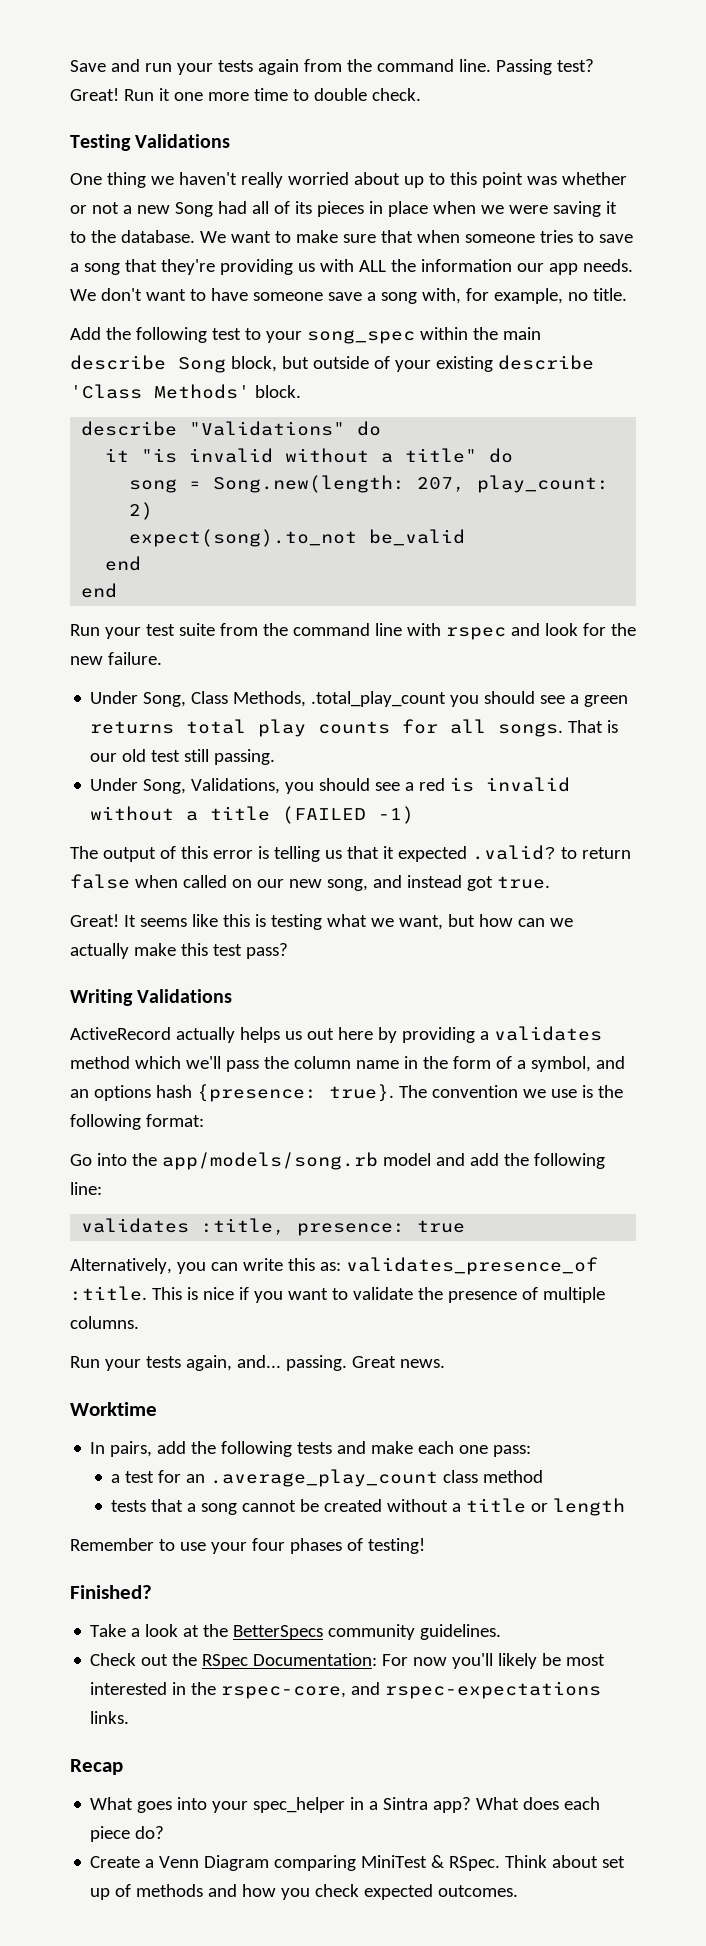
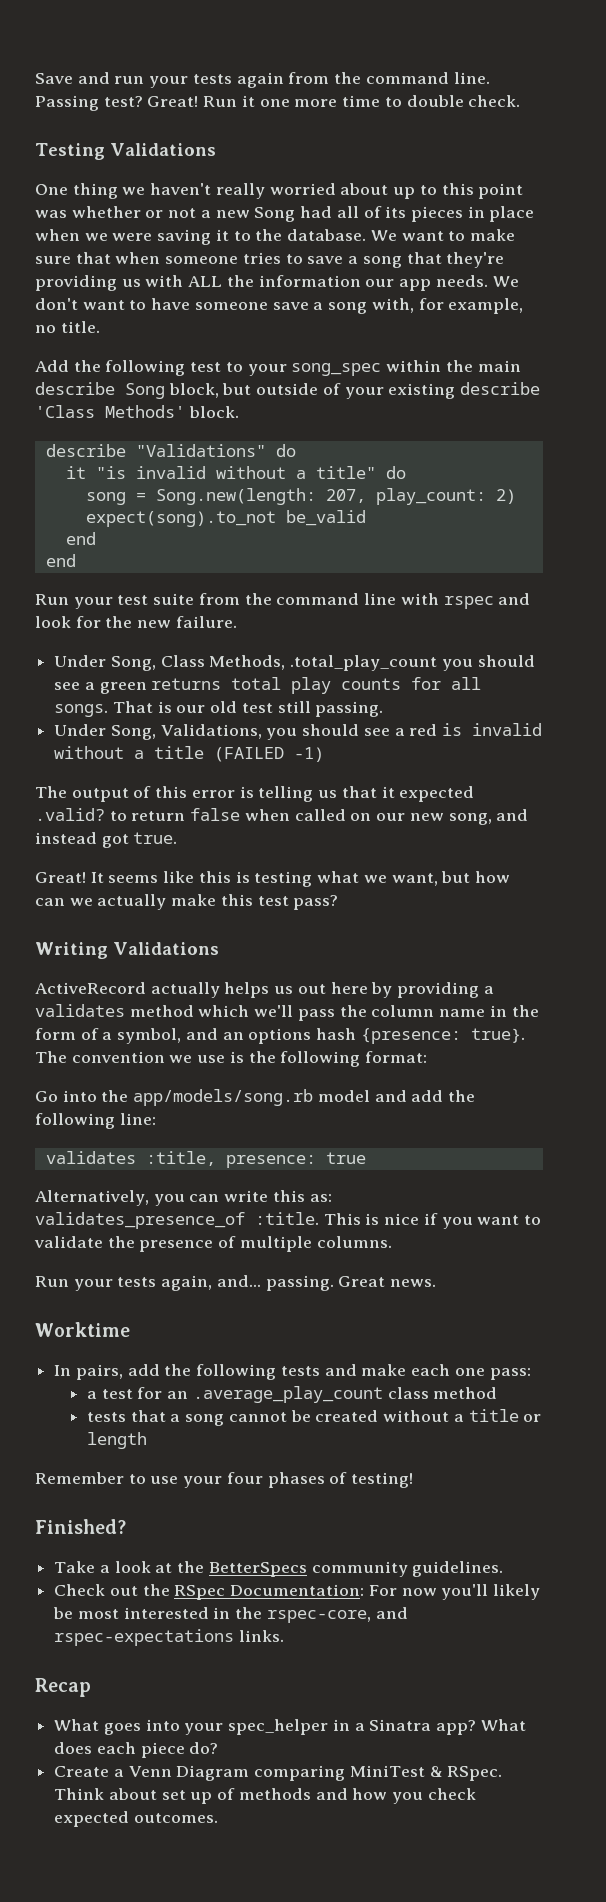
[383,1797,429,1810] Sintra -> [369,1719,432,1731] Sinatra

